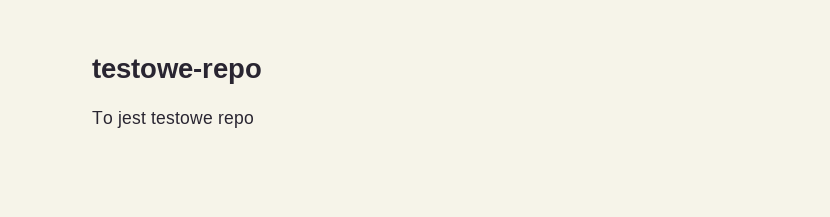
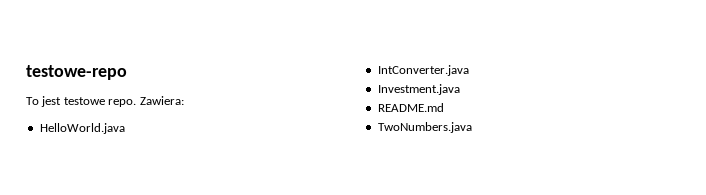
[218,113,254,128] repo -> [108,96,184,107] [39,123,125,134] [377,65,469,76] [377,84,460,95] [377,103,444,112] [377,122,472,133] repo. Zawiera: // HelloWorld.java // IntConverter.java // Investment.java // README.md // TwoNumbers.java

